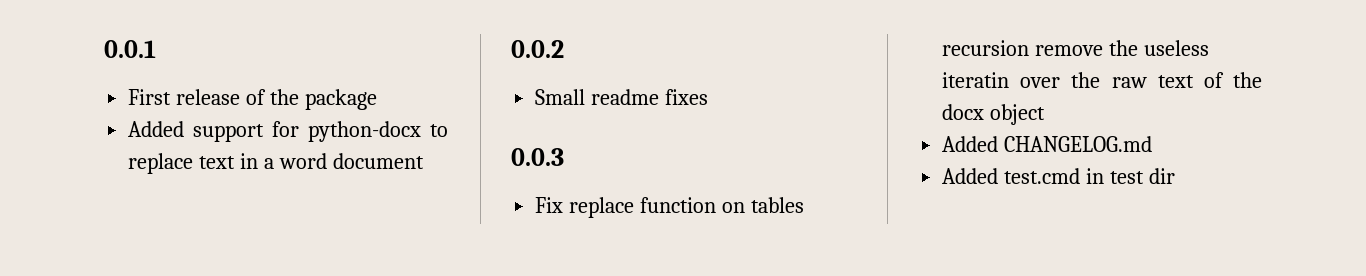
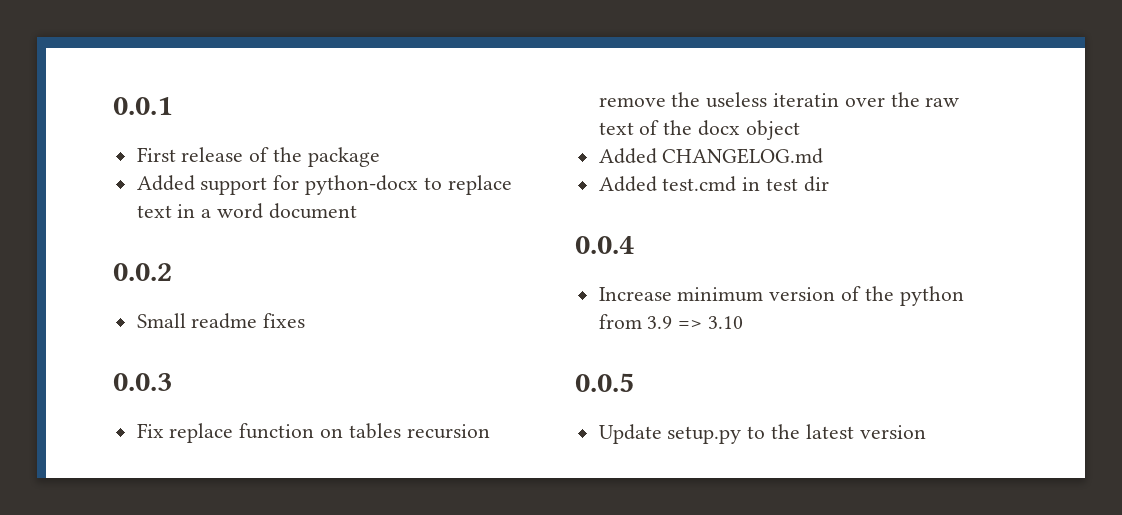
(1175, 176) none -> [575,236,634,254] [598,286,964,306] [598,314,744,329] [575,373,634,392] [598,424,926,444] // 0.0.4 // Increase minimum version of the python from 3.9 => 3.10 // 0.0.5 // Update setup.py to the latest version

